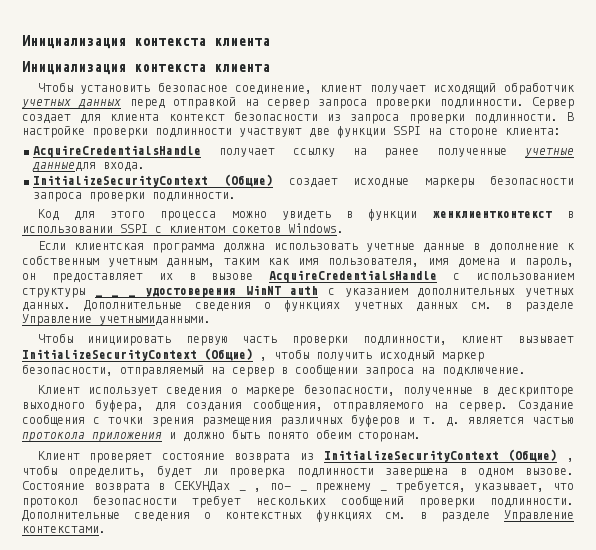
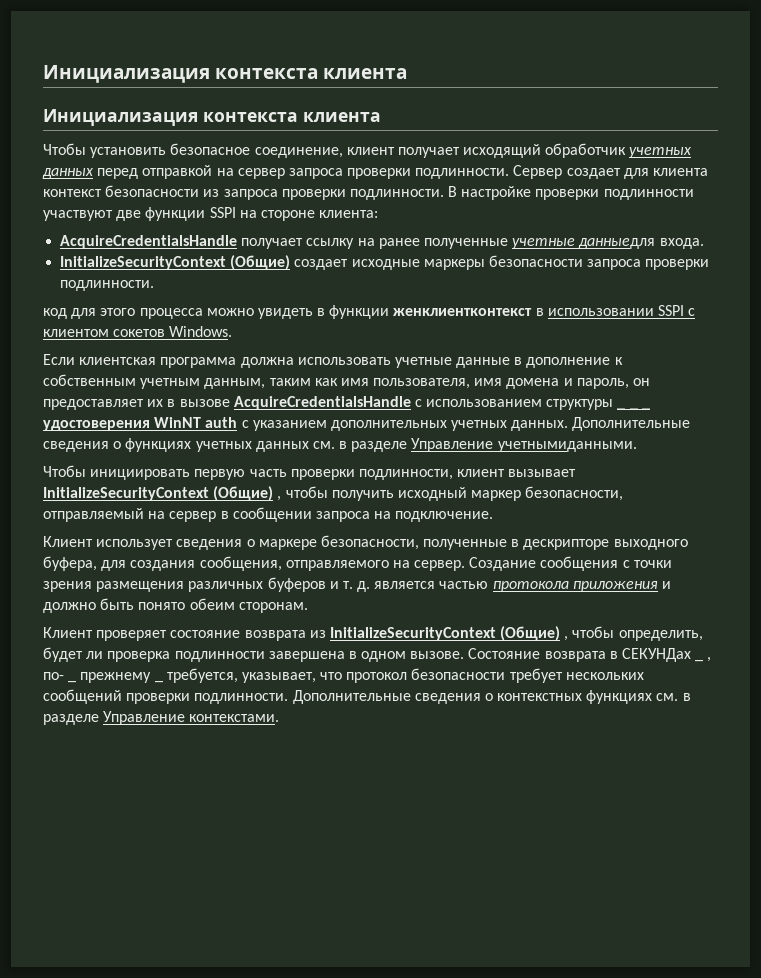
[37,209,59,221] Код -> [43,308,67,319] код

